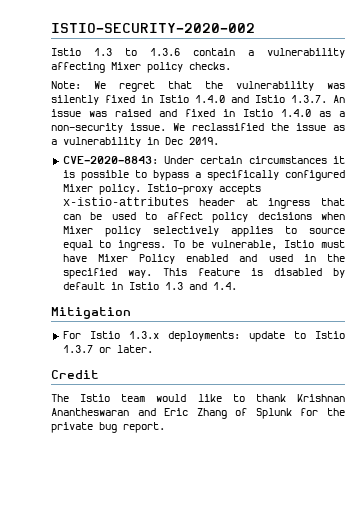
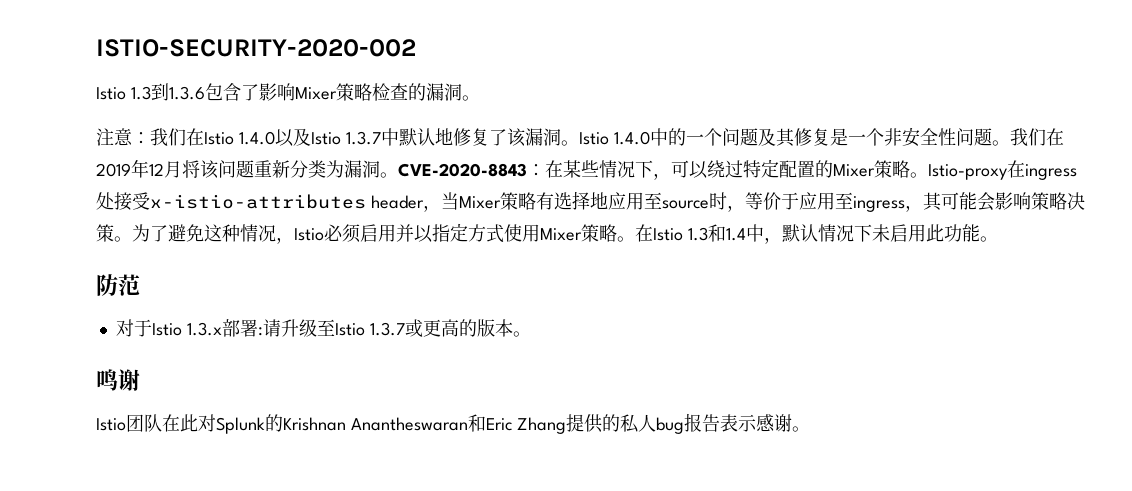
[125,48,345,58] [51,62,231,73] [51,81,345,92] [51,95,345,105] [51,109,345,117] [51,123,345,133] [51,137,219,147] [62,156,345,164] [62,170,345,181] [62,184,261,195] [62,197,346,209] [62,212,345,223] [62,226,345,237] [62,240,345,251] [62,254,345,264] [62,268,345,279] [62,282,237,290] [51,307,131,319] [62,331,345,342] [62,345,153,353] [51,370,99,379] [51,394,286,402] to 1.3.6 contain a vulnerability affecting Mixer policy checks. // Note: We regret that the vulnerability was silently fixed in Istio 1.4.0 and Istio 1.3.7. An issue was raised and fixed in Istio 1.4.0 as a non-security issue. We reclassified the issue as a vulnerability in Dec 2019. // CVE-2020-8843: Under certain circumstances it is possible to bypass a specifically configured Mixer policy. Istio-proxy accepts x-istio-attributes header at ingress that can be used to affect policy decisions when Mixer policy selectively applies to source equal to ingress. To be vulnerable, Istio must have Mixer Policy enabled and used in the specified way. This feature is disabled by default in Istio 1.3 and 1.4. // Mitigation // For Istio 1.3.x deployments: update to Istio 1.3.7 or later. // Credit // The Istio team would like to thank -> [150,83,480,101] [96,127,1064,147] [96,159,1077,180] [96,191,1085,212] [96,223,998,244] [96,274,140,296] [115,319,531,337] [96,369,140,391] [96,414,283,434] 到1.3.6包含了影响Mixer策略检查的漏洞。 // 注意：我们在Istio 1.4.0以及Istio 1.3.7中默认地修复了该漏洞。Istio 1.4.0中的一个问题及其修复是一个非安全性问题。我们在2019年12月将该问题重新分类为漏洞。CVE-2020-8843：在某些情况下，可以绕过特定配置的Mixer策略。Istio-proxy在ingress处接受x-istio-attributes header，当Mixer策略有选择地应用至source时，等价于应用至ingress，其可能会影响策略决策。为了避免这种情况，Istio必须启用并以指定方式使用Mixer策略。在Istio 1.3和1.4中，默认情况下未启用此功能。 // 防范 // 对于Istio 1.3.x部署:请升级至Istio 1.3.7或更高的版本。 // 鸣谢 // Istio团队在此对Splunk的
[137,408,156,416] and -> [467,414,486,432] 和
[235,408,345,419] [51,422,165,433] of Splunk for the private bug report. -> [565,413,810,434] 提供的私人bug报告表示感谢。

